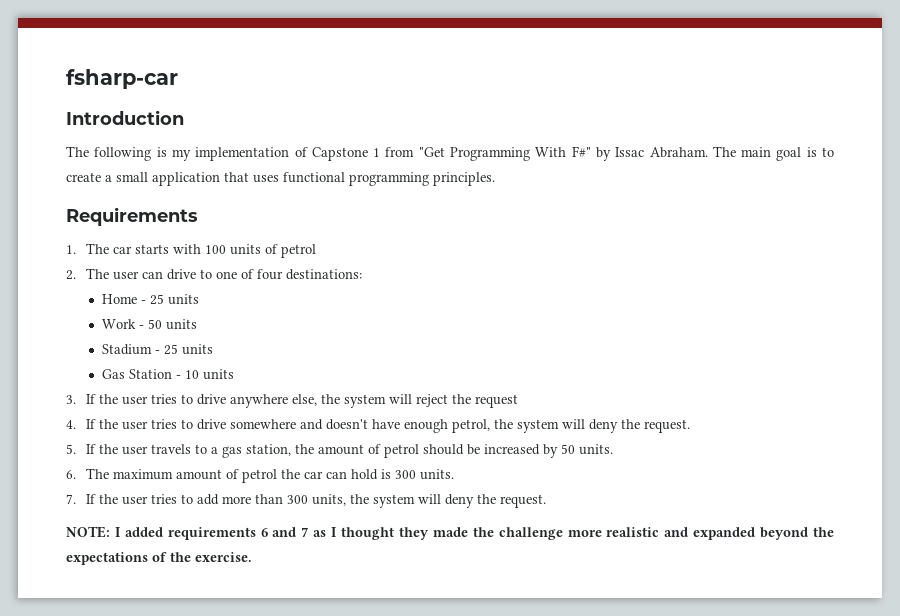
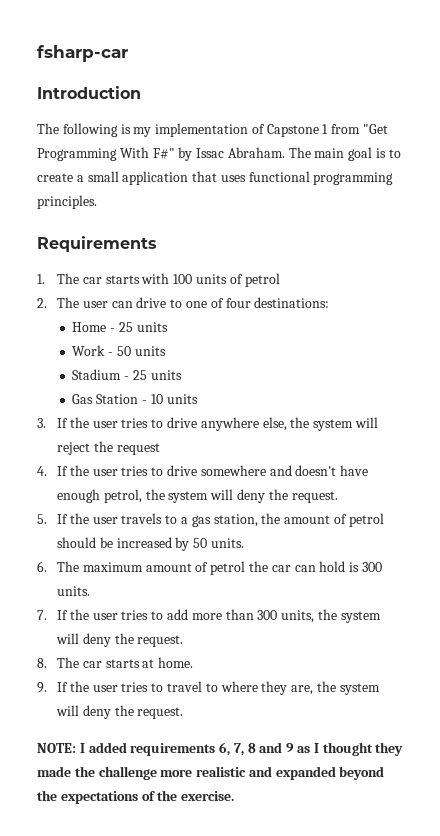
(546, 501) none -> [37,657,194,668] [37,681,380,695] [56,705,184,719] // 8. The car starts at home. // 9. If the user tries to travel to where they are, the system will deny the request.
[260,527,309,537] 6 and 7 -> [219,742,295,756] 6, 7, 8 and 9

